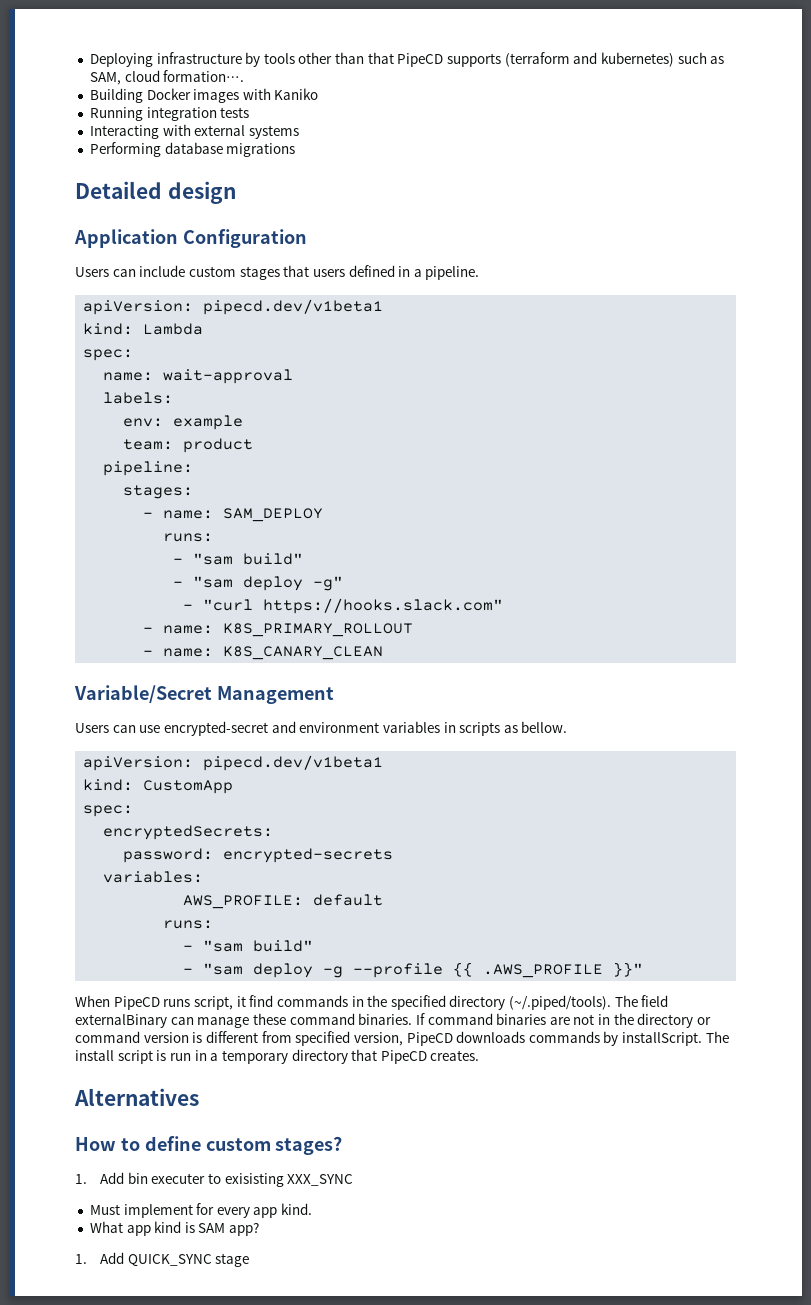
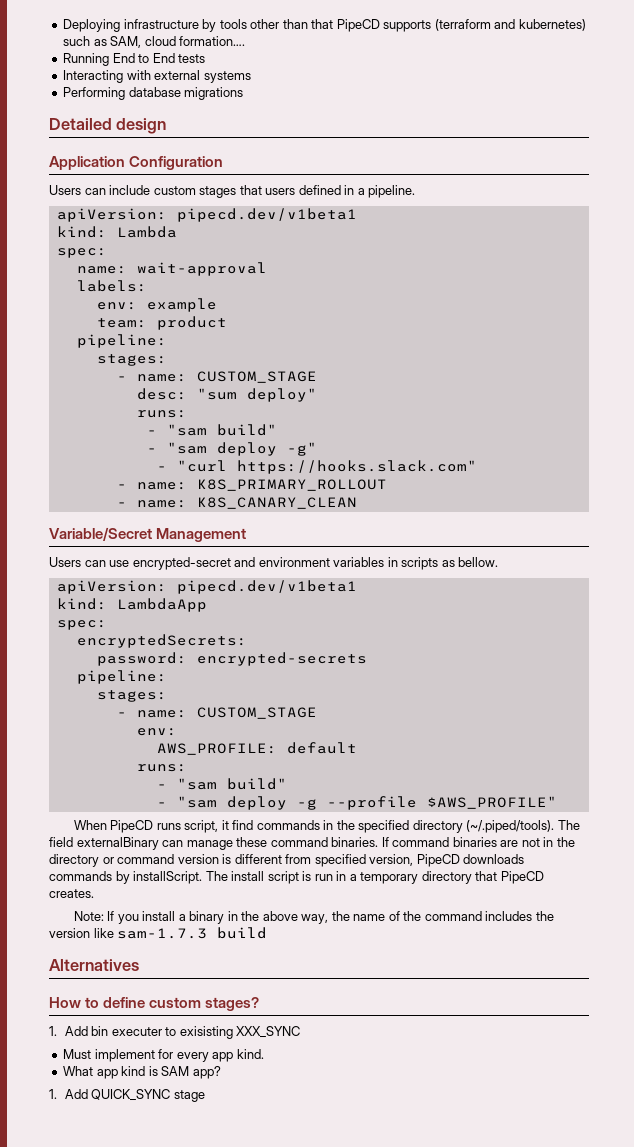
[89,88,319,103] [89,107,217,121] Building Docker images with Kaniko // Running integration -> [63,53,175,66] Running End to End
[223,508,324,522] SAM_DEPLOY -> [196,371,317,383] [136,388,317,402] CUSTOM_STAGE // desc: "sum deploy"
[143,780,234,794] CustomApp -> [116,598,207,612] LambdaApp
[103,871,204,883] variables: -> [76,670,167,684] [96,690,167,702] [116,707,317,719] [136,728,177,736] pipeline: // stages: // - name: CUSTOM_STAGE // env:
[453,962,644,978] {{ .AWS_PROFILE }}" -> [426,796,557,809] $AWS_PROFILE"
(480, 1055) none -> [73,911,554,924] [49,927,268,939] // Note: If you install a binary in the above way, the name of the command includes the version like sam-1.7.3 build

